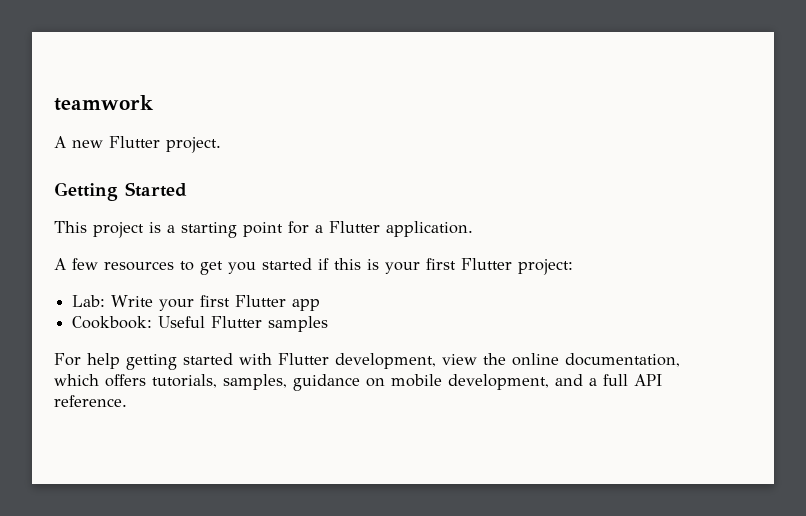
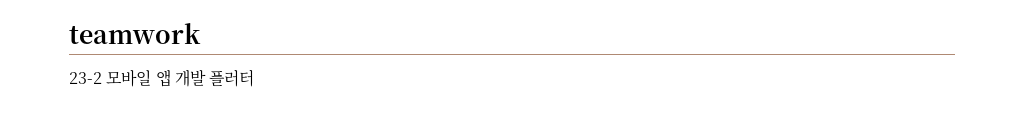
[54,136,221,153] [54,182,187,201] [54,221,473,238] [54,258,573,275] [72,295,321,311] [72,316,329,332] [54,353,680,370] [54,374,662,391] [54,395,127,407] A new Flutter project. // Getting Started // This project is a starting point for a Flutter application. // A few resources to get you started if this is your first Flutter project: // Lab: Write your first Flutter app // Cookbook: Useful Flutter samples // For help getting started with Flutter development, view the online documentation, which offers tutorials, samples, guidance on mobile development, and a full API reference. -> [69,69,255,87] 23-2 모바일 앱 개발 플러터

